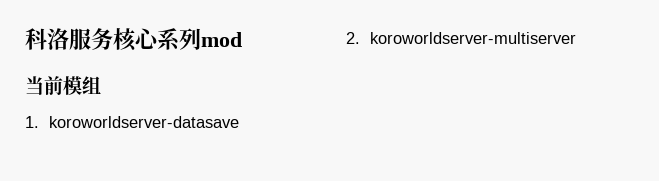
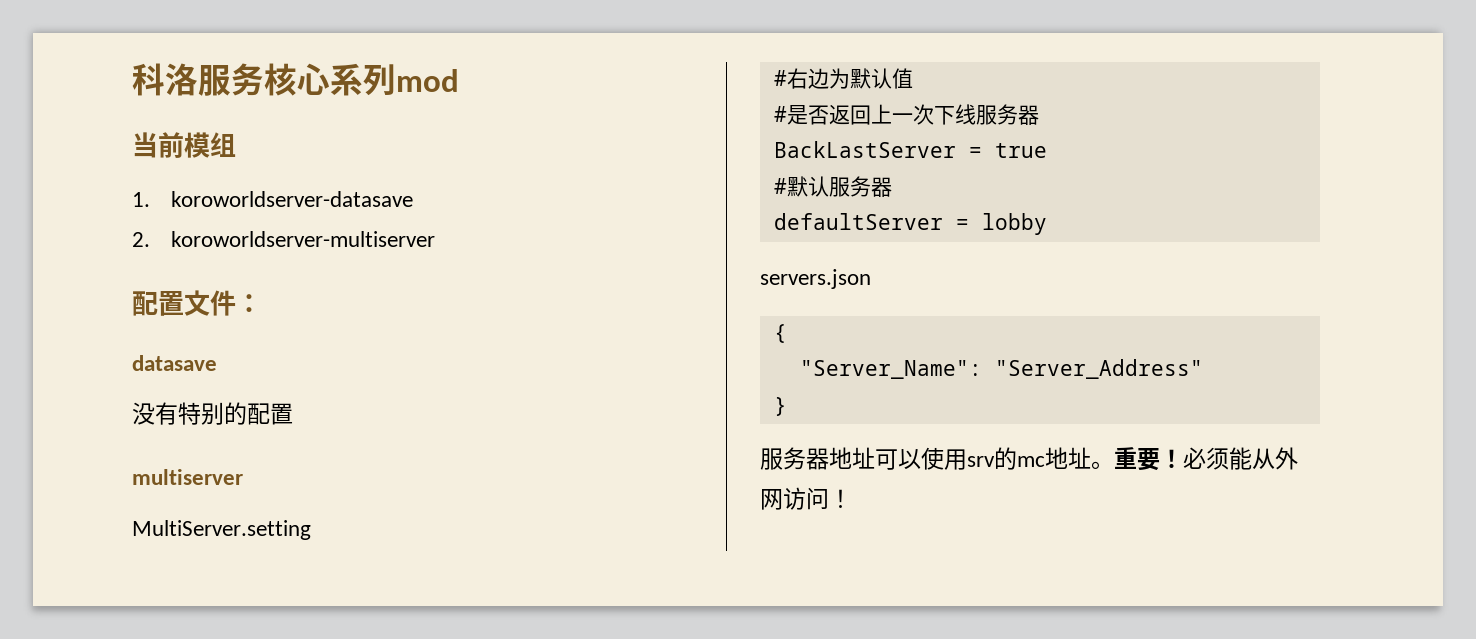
(576, 38) none -> [132,290,262,316] [132,355,217,371] [132,402,293,425] [132,469,243,485] [132,520,311,540] [773,68,913,89] [773,104,1039,125] [773,141,1047,158] [773,176,892,197] [773,213,1047,235] [760,269,871,289] [773,324,787,343] [799,359,1203,379] [773,397,787,416] [760,447,1298,471] [760,487,852,510] // 配置文件： // datasave // 没有特别的配置 // multiserver // MultiServer.setting // #右边为默认值 // #是否返回上一次下线服务器 // BackLastServer = true // #默认服务器 // defaultServer = lobby // servers.json // { // "Server_Name": "Server_Address" // } // 服务器地址可以使用srv的mc地址。重要！必须能从外网访问！

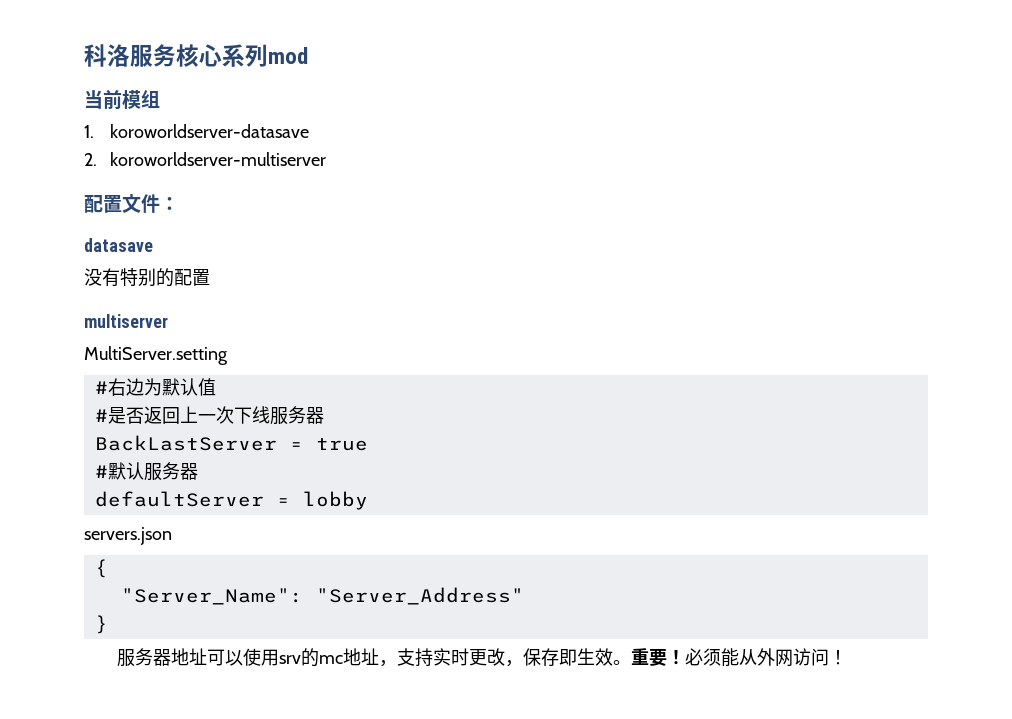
(1091, 458) none -> [378,648,613,667] ，支持实时更改，保存即生效

